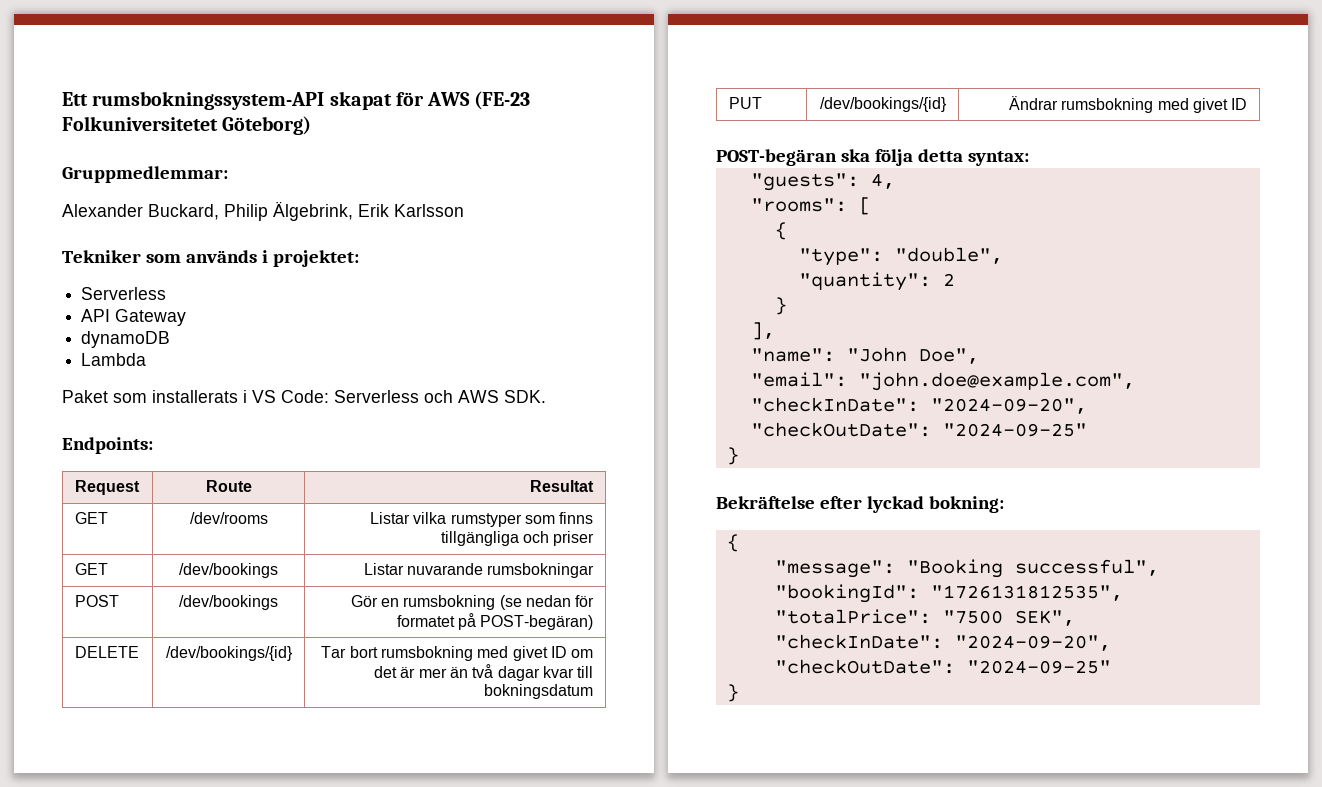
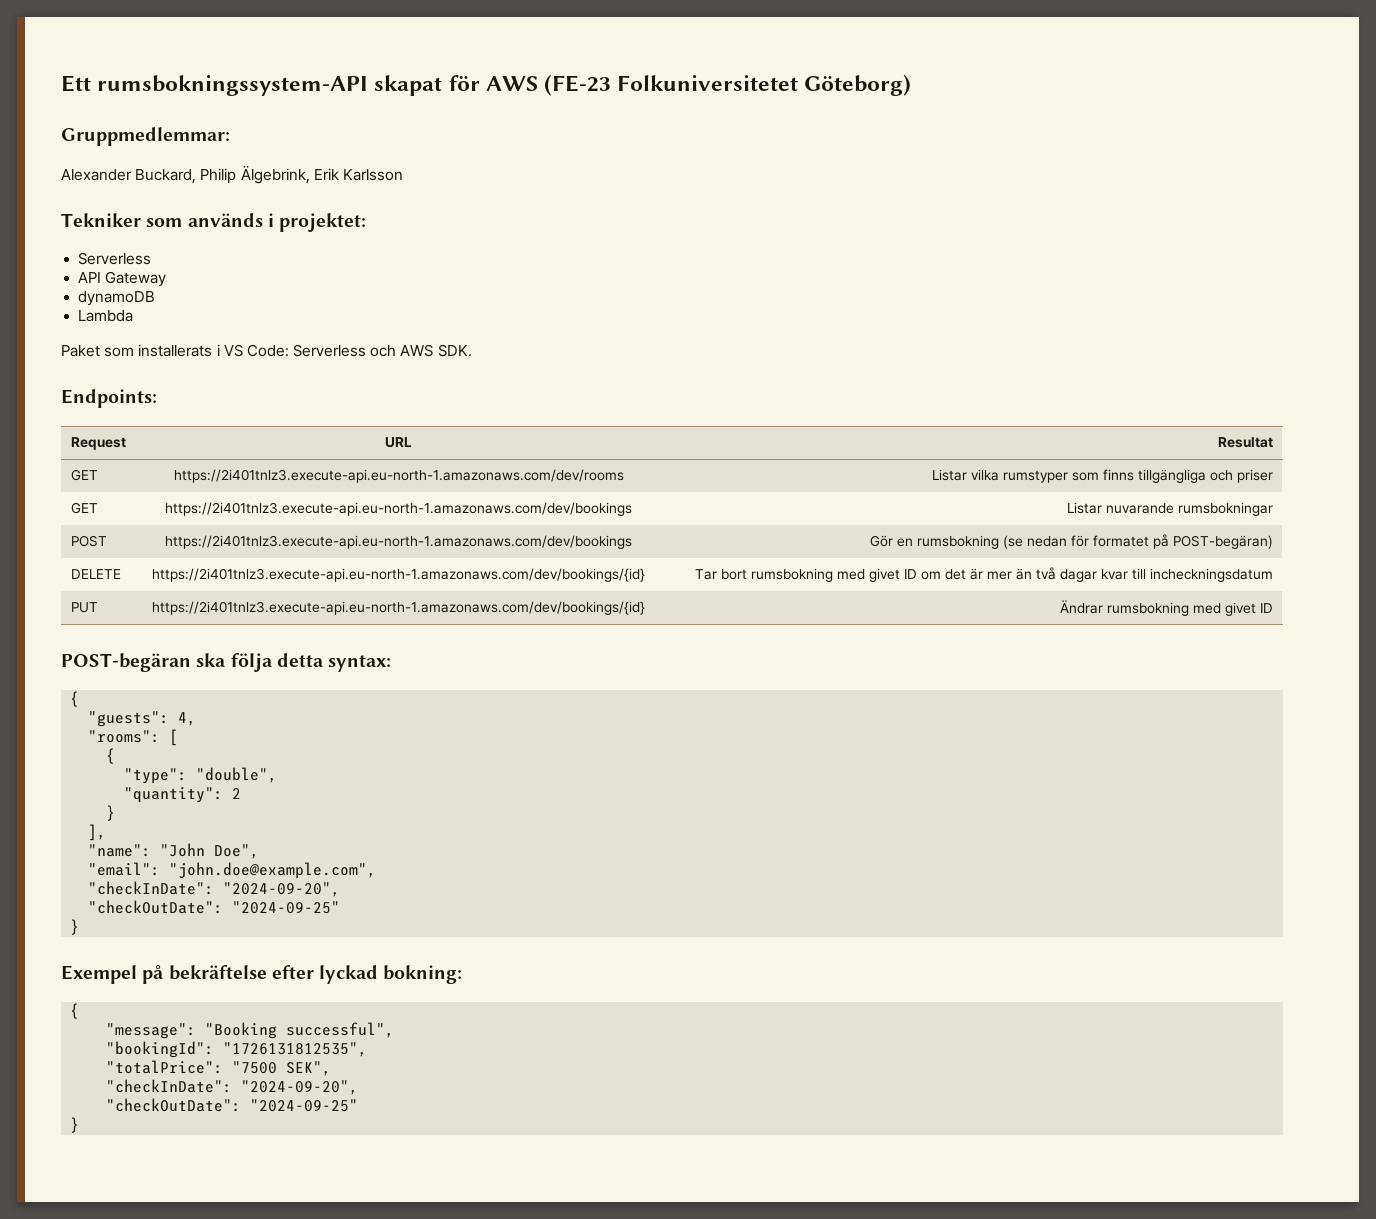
[205,480,252,492] Route -> [385,437,412,448] URL
[189,512,268,524] /dev/rooms -> [173,469,624,483] https://2i401tnlz3.execute-api.eu-north-1.amazonaws.com/dev/rooms
[179,563,278,578] /dev/bookings -> [165,502,632,516] https://2i401tnlz3.execute-api.eu-north-1.amazonaws.com/dev/bookings
[179,595,278,610] /dev/bookings -> [165,535,632,549] https://2i401tnlz3.execute-api.eu-north-1.amazonaws.com/dev/bookings
[165,646,293,661] /dev/bookings/{id} -> [152,568,645,582] https://2i401tnlz3.execute-api.eu-north-1.amazonaws.com/dev/bookings/{id}
[484,684,594,699] bokningsdatum -> [1150,568,1274,582] incheckningsdatum
[819,97,947,112] /dev/bookings/{id} -> [152,601,645,615] https://2i401tnlz3.execute-api.eu-north-1.amazonaws.com/dev/bookings/{id}
(1029, 158) none -> [70,691,80,707] // {
[716,496,815,509] Bekräftelse -> [61,965,267,984] Exempel på bekräftelse

